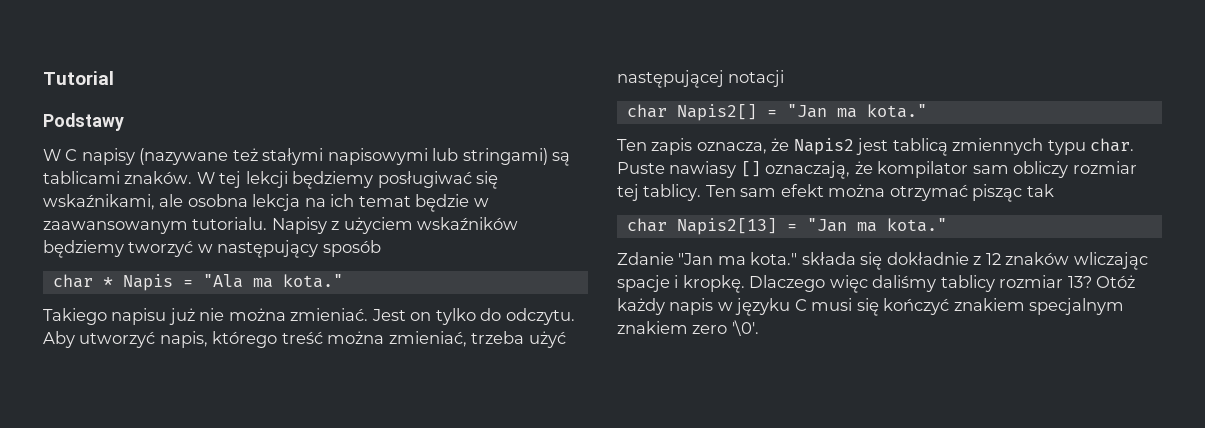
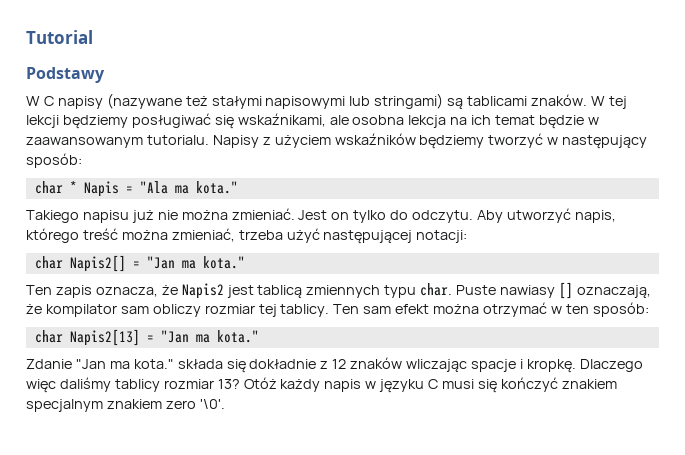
[322,240,381,257] sposób -> [26,153,82,168] sposób:
[728,70,785,87] notacji -> [416,230,468,243] notacji:
[972,184,1054,202] pisząc tak -> [550,302,649,317] w ten sposób:

